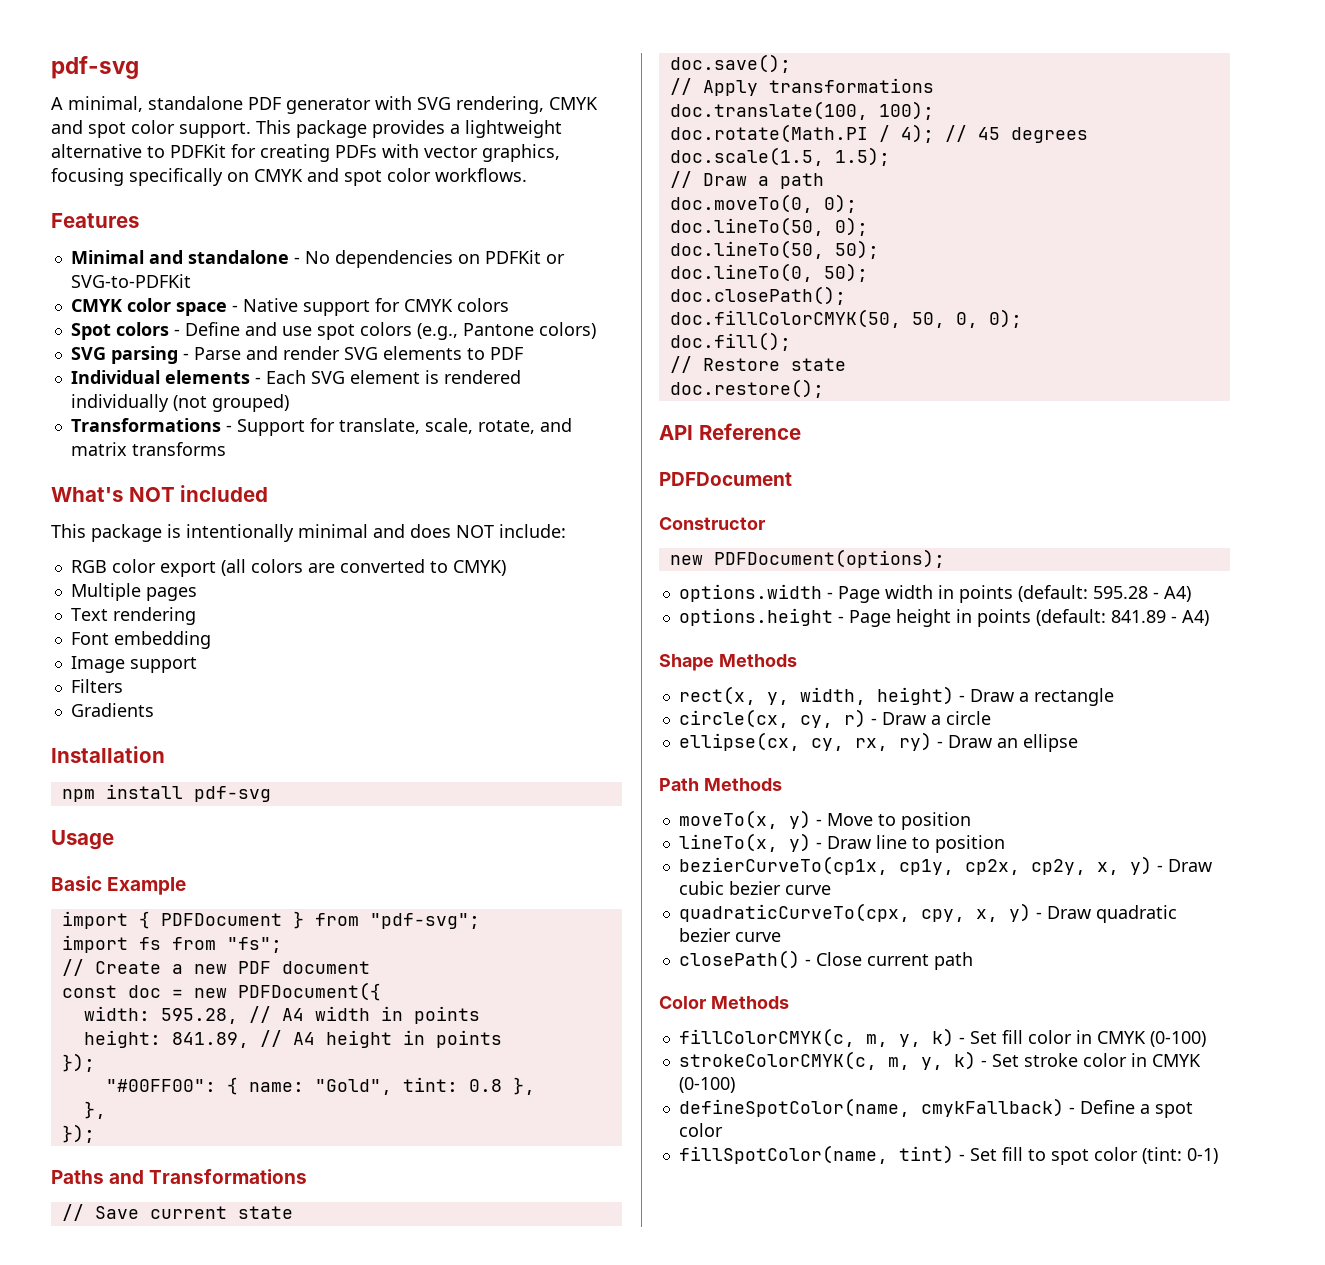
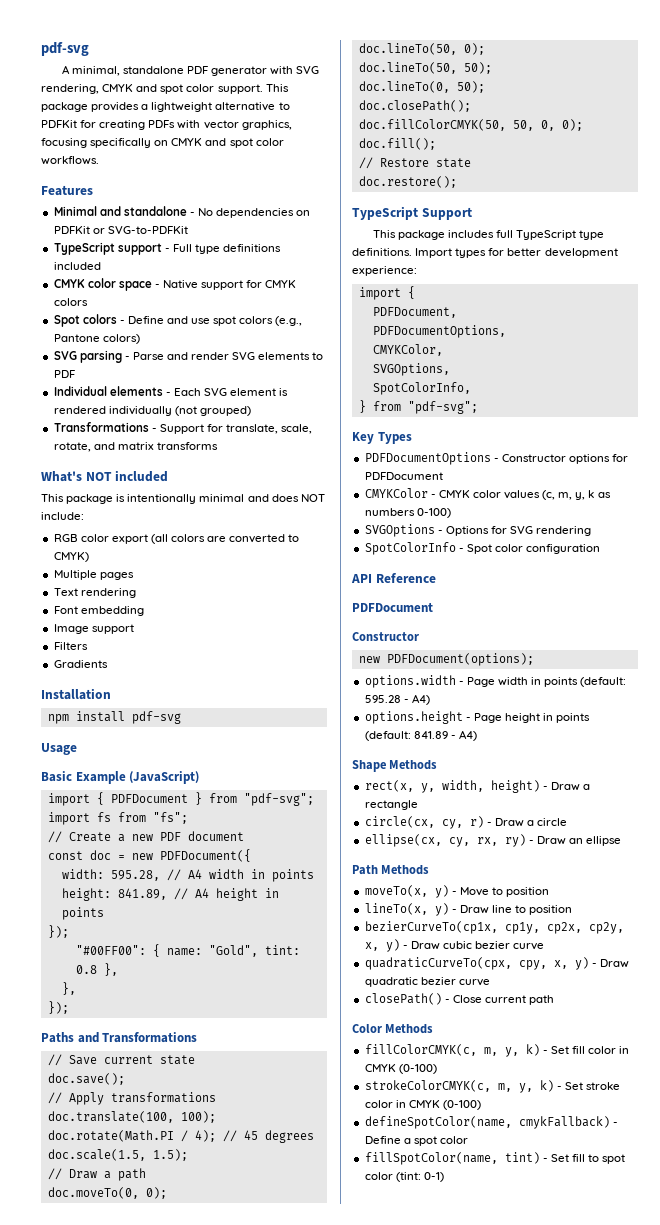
(191, 281) none -> [53,242,282,255] [53,262,101,270] // TypeScript support - Full type definitions included
(187, 886) none -> [129,771,200,784] (JavaScript)
(824, 388) none -> [352,206,472,220] [372,230,605,240] [352,248,618,258] [352,266,417,276] [358,286,415,300] [372,307,457,318] [372,325,506,338] [372,344,443,356] [372,363,450,376] [372,382,471,395] [358,400,478,414] [352,432,412,444] [364,452,629,465] [364,472,443,480] [364,488,611,500] [364,508,451,518] [364,524,592,537] [364,542,601,555] // TypeScript Support // This package includes full TypeScript type definitions. Import types for better development experience: // import { // PDFDocument, // PDFDocumentOptions, // CMYKColor, // SVGOptions, // SpotColorInfo, // } from "pdf-svg"; // Key Types // PDFDocumentOptions - Constructor options for PDFDocument // CMYKColor - CMYK color values (c, m, y, k as numbers 0-100) // SVGOptions - Options for SVG rendering // SpotColorInfo - Spot color configuration

